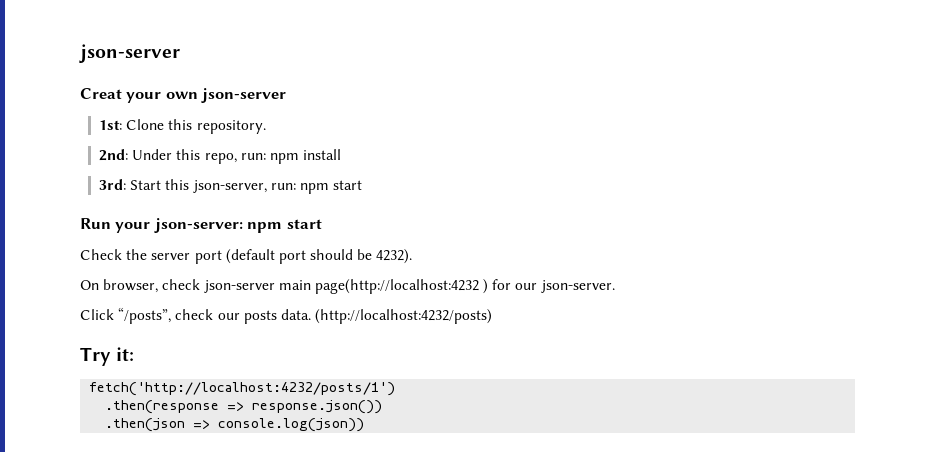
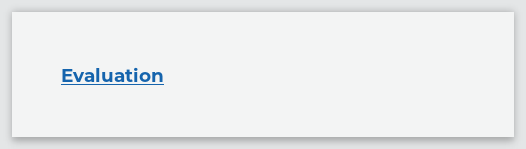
[79,44,180,63] [80,88,287,103] [99,119,266,134] [99,149,342,164] [99,179,363,194] [80,218,322,233] [80,249,413,264] [80,279,615,294] [80,307,493,324] [80,347,135,366] [89,382,396,396] [105,400,383,414] [105,418,365,432] json-server // Creat your own json-server // 1st: Clone this repository. // 2nd: Under this repo, run: npm install // 3rd: Start this json-server, run: npm start // Run your json-server: npm start // Check the server port (default port should be 4232). // On browser, check json-server main page(http://localhost:4232 ) for our json-server. // Click “/posts”, check our posts data. (http://localhost:4232/posts) // Try it: // fetch('http://localhost:4232/posts/1') // .then(response => response.json()) // .then(json => console.log(json)) -> [61,67,164,82] Evaluation

